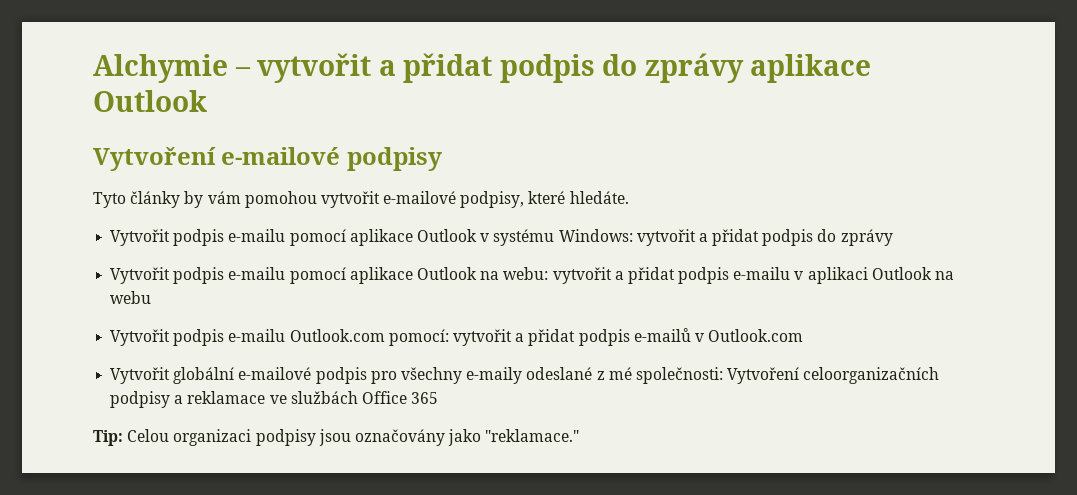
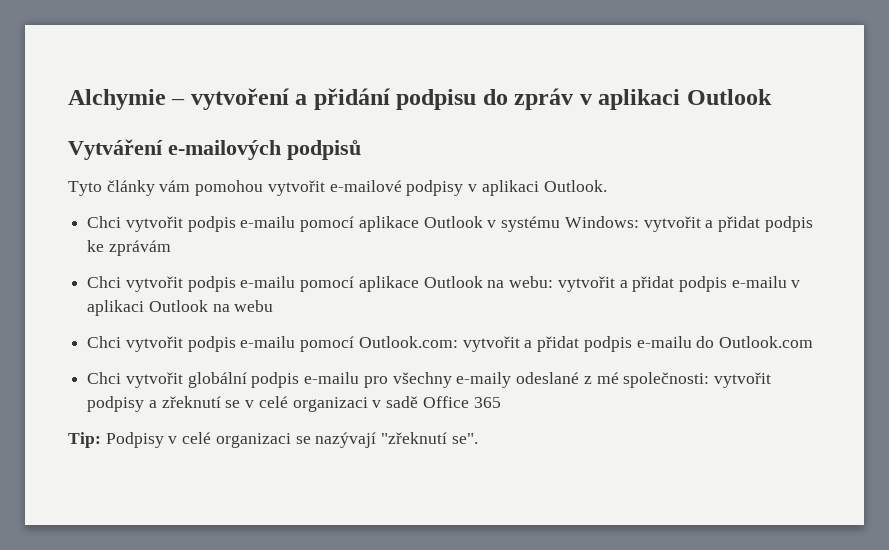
[257,53,872,83] [93,90,207,112] [93,147,442,171] vytvořit a přidat podpis do zprávy aplikace Outlook // Vytvoření e-mailové podpisy -> [190,88,772,110] [68,139,361,160] vytvoření a přidání podpisu do zpráv v aplikaci Outlook // Vytváření e-mailových podpisů
[184,191,204,208] by -> (155, 188) none
[460,191,629,208] [110,229,171,246] podpisy, které hledáte. // Vytvořit -> [406,180,607,196] [87,216,183,232] podpisy v aplikaci Outlook. // Chci vytvořit
[817,229,893,246] [110,267,171,284] do zprávy // Vytvořit -> [87,240,171,256] [87,276,183,292] ke zprávám // Chci vytvořit
[110,328,704,346] Vytvořit podpis e-mailu Outlook.com pomocí: vytvořit a přidat podpis e-mailů v -> [87,336,715,352] Chci vytvořit podpis e-mailu pomocí Outlook.com: vytvořit a přidat podpis e-mailu do
[110,367,367,384] Vytvořit globální e-mailové podpis -> [87,372,360,388] Chci vytvořit globální podpis e-mailu
[727,367,940,384] [110,391,439,408] [93,429,580,446] Vytvoření celoorganizačních podpisy a reklamace ve službách Office 365 // Tip: Celou organizaci podpisy jsou označovány jako "reklamace." -> [713,372,771,388] [87,396,501,412] [68,432,478,448] vytvořit podpisy a zřeknutí se v celé organizaci v sadě Office 365 // Tip: Podpisy v celé organizaci se nazývají "zřeknutí se".

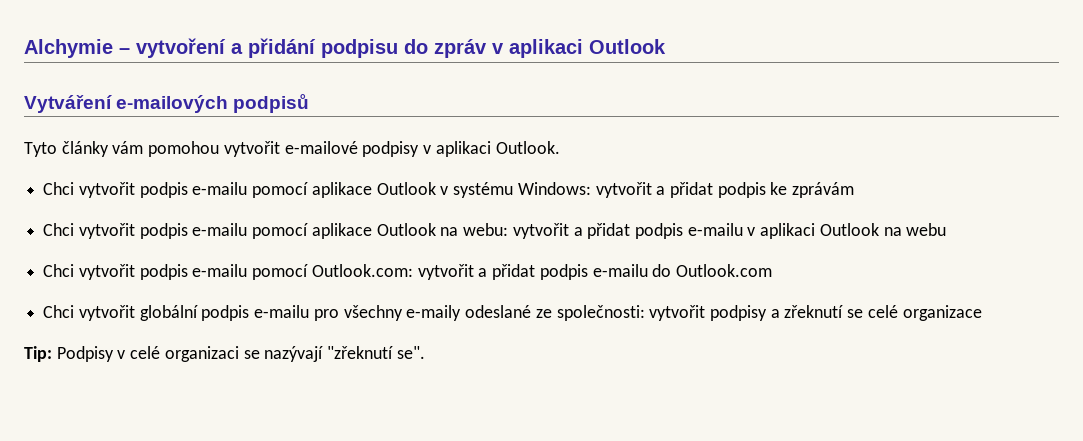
[583,372,619,384] z mé -> [535,309,552,318] ze
[245,396,501,412] v celé organizaci v sadě Office 365 -> [867,305,982,321] celé organizace

